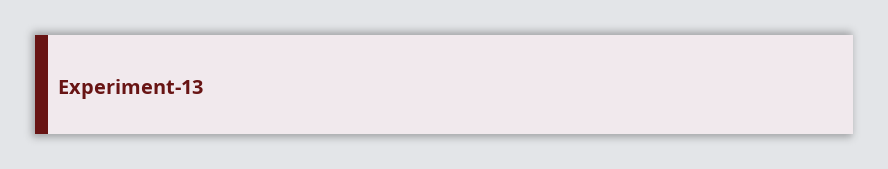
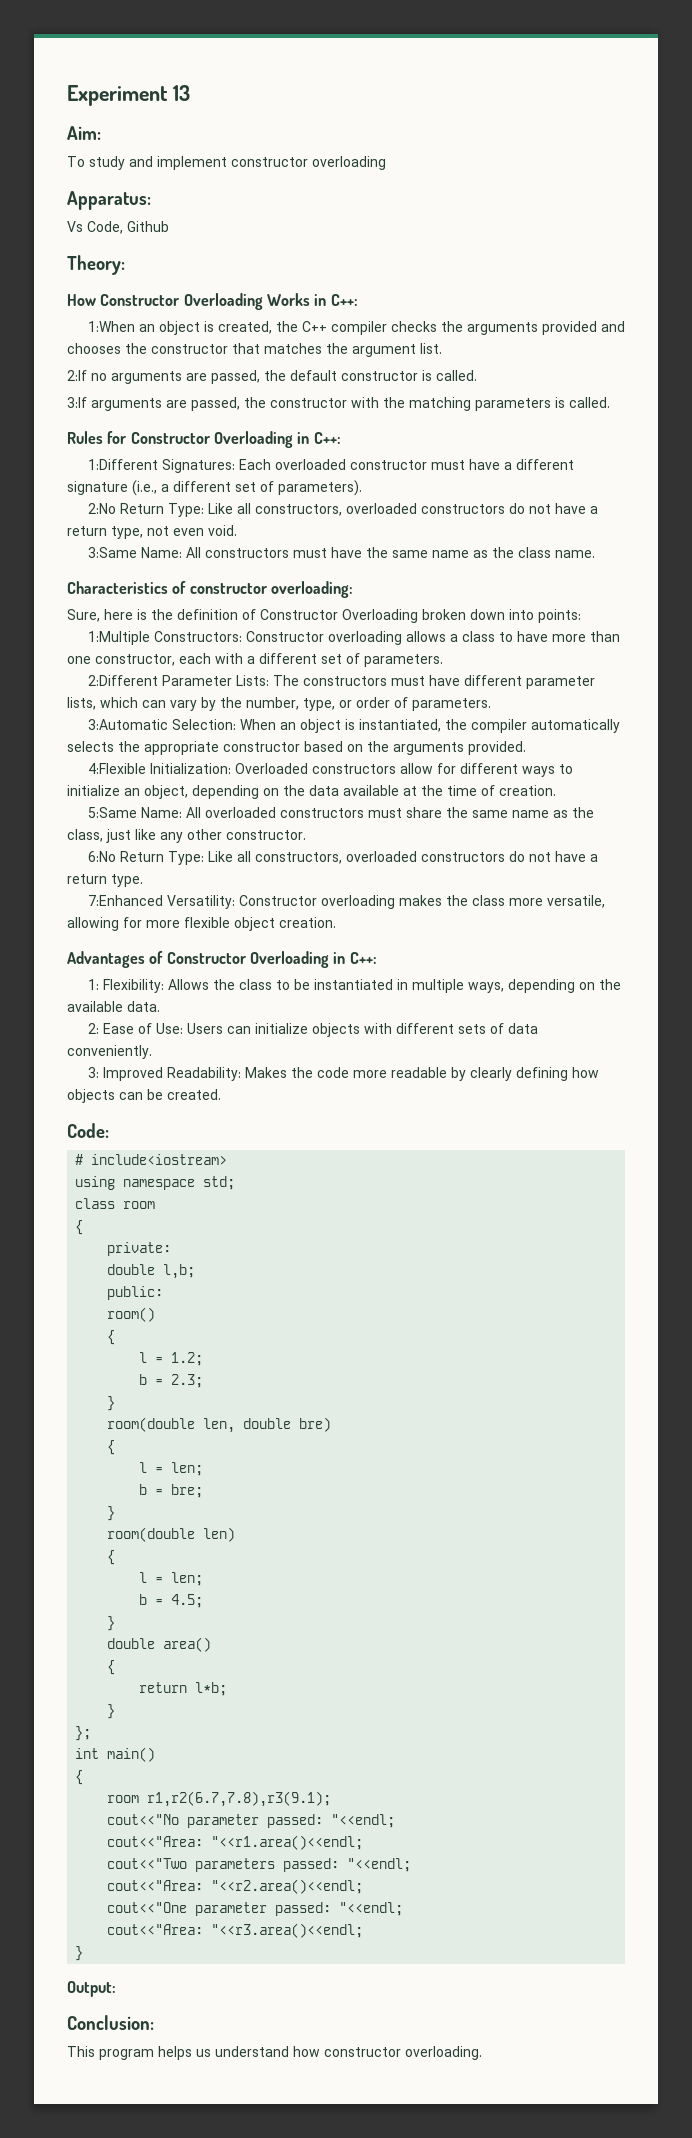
[58,79,203,99] Experiment-13 -> [67,85,190,106] [67,126,101,140] [67,156,386,170] [67,191,151,210] [67,221,169,234] [67,255,125,275] [67,293,358,310] [87,321,625,335] [67,343,442,357] [67,370,477,384] [67,397,610,411] [67,431,341,448] [87,459,574,473] [67,480,362,496] [87,503,598,517] [67,525,237,539] [87,547,595,558] [67,581,353,598] [67,609,581,623] [87,631,620,645] [67,653,443,667] [87,675,595,689] [67,697,491,711] [87,719,620,733] [67,741,526,755] [87,763,573,777] [67,785,556,799] [87,807,594,818] [67,829,306,843] [87,851,598,865] [67,874,143,887] [87,895,605,909] [67,917,336,931] [67,951,377,968] [87,979,621,993] [67,1001,160,1012] [87,1023,538,1037] [67,1045,152,1059] [87,1067,599,1081] [67,1089,221,1103] [67,1123,109,1138] [75,1154,228,1165] [75,1176,236,1190] [75,1198,156,1209] [75,1220,84,1235] [107,1242,172,1256] [107,1264,196,1279] [107,1286,164,1300] [107,1307,156,1322] [107,1330,116,1345] [139,1352,204,1366] [139,1374,204,1388] [107,1396,116,1411] [107,1417,332,1433] [107,1440,116,1455] [139,1462,204,1476] [139,1484,204,1498] [107,1506,116,1521] [107,1527,236,1542] [107,1550,116,1565] [139,1572,204,1586] [139,1594,204,1608] [107,1616,116,1631] [107,1637,212,1652] [107,1660,116,1675] [139,1682,228,1696] [107,1704,116,1719] [75,1726,92,1741] [75,1747,156,1762] [75,1770,84,1785] [107,1791,332,1807] [107,1814,396,1828] [107,1835,364,1850] [107,1858,412,1872] [107,1879,364,1894] [107,1902,404,1916] [107,1923,364,1938] [75,1946,84,1961] [67,1981,116,1997] [67,2015,154,2030] [67,2046,482,2060] Experiment 13 // Aim: // To study and implement constructor overloading // Apparatus: // Vs Code, Github // Theory: // How Constructor Overloading Works in C++: // 1:When an object is created, the C++ compiler checks the arguments provided and chooses the constructor that matches the argument list. // 2:If no arguments are passed, the default constructor is called. // 3:If arguments are passed, the constructor with the matching parameters is called. // Rules for Constructor Overloading in C++: // 1:Different Signatures: Each overloaded constructor must have a different signature (i.e., a different set of parameters). // 2:No Return Type: Like all constructors, overloaded constructors do not have a return type, not even void. // 3:Same Name: All constructors must have the same name as the class name. // Characteristics of constructor overloading: // Sure, here is the definition of Constructor Overloading broken down into points: // 1:Multiple Constructors: Constructor overloading allows a class to have more than one constructor, each with a different set of parameters. // 2:Different Parameter Lists: The constructors must have different parameter lists, which can vary by the number, type, or order of parameters. // 3:Automatic Selection: When an object is instantiated, the compiler automatically selects the appropriate constructor based on the arguments provided. // 4:Flexible Initialization: Overloaded constructors allow for different ways to initialize an object, depending on the data available at the time of creation. // 5:Same Name: All overloaded constructors must share the same name as the class, just like any other constructor. // 6:No Return Type: Like all constructors, overloaded constructors do not have a return type. // 7:Enhanced Versatility: Constructor overloading makes the class more versatile, allowing for more flexible object creation. // Advantages of Constructor Overloading in C++: // 1: Flexibility: Allows the class to be instantiated in multiple ways, depending on the available data. // 2: Ease of Use: Users can initialize objects with different sets of data conveniently. // 3: Improved Readability: Makes the code more readable by clearly defining how objects can be created. // Code: // # include<iostream> // using namespace std; // class room // { // private: // double l,b; // public: // room() // { // l = 1.2; // b = 2.3; // } // room(double len, double bre) // { // l = len; // b = bre; // } // room(double len) // { // l = len; // b = 4.5; // } // double area() // { // return l*b; // } // }; // int main() // { // room r1,r2(6.7,7.8),r3(9.1); // cout<<"No parameter passed: "<<endl; // cout<<"Area: "<<r1.area()<<endl; // cout<<"Two parameters passed: "<<endl; // cout<<"Area: "<<r2.area()<<endl; // cout<<"One parameter passed: "<<endl; // cout<<"Area: "<<r3.area()<<endl; // } // Output: // Conclusion: // This program helps us understand how constructor overloading.

